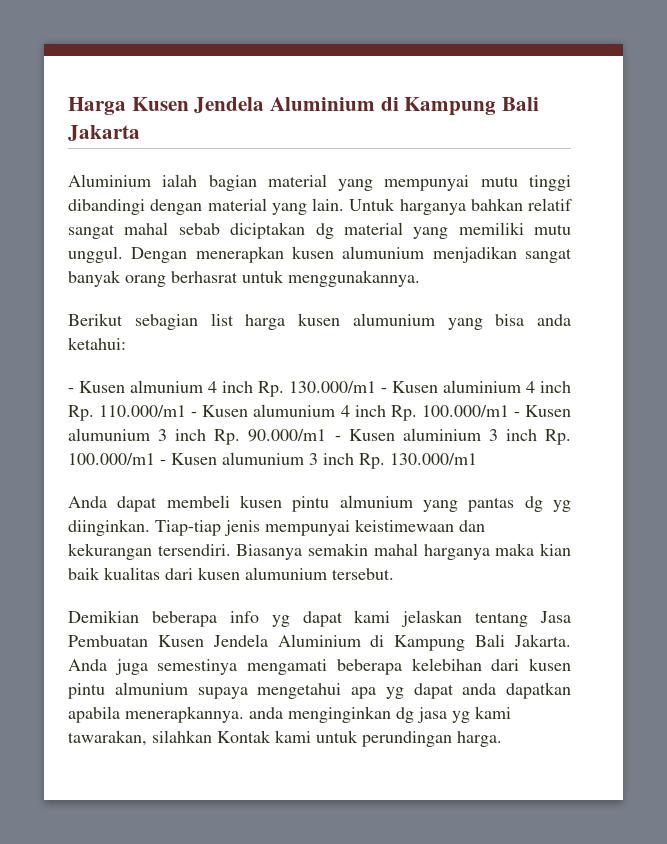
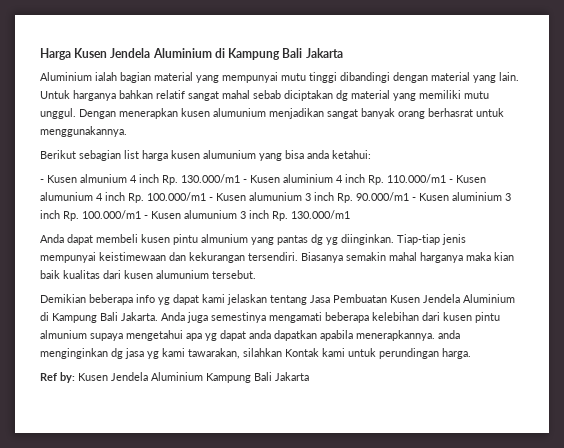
(502, 739) none -> [40,372,309,383] // Ref by: Kusen Jendela Aluminium Kampung Bali Jakarta

